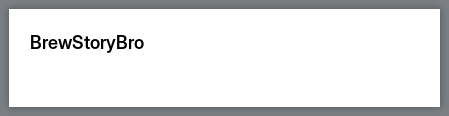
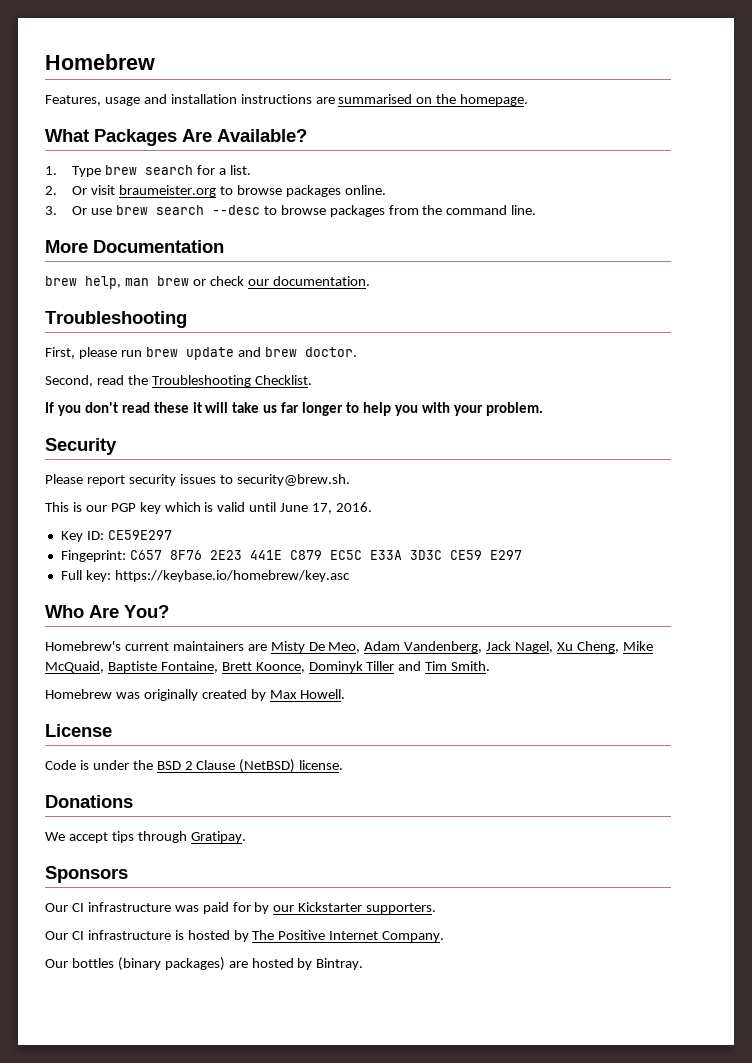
[30,35,144,53] BrewStoryBro -> [45,54,155,70] [45,94,529,106] [45,129,307,146] [45,165,251,177] [45,185,386,197] [45,205,537,217] [45,240,224,253] [45,276,370,289] [45,311,187,328] [45,347,357,360] [45,375,312,387] [45,402,543,416] [45,438,117,455] [45,474,350,486] [45,502,373,514] [60,530,172,542] [60,550,522,562] [60,570,350,582] [45,605,169,618] [45,641,653,653] [45,661,491,673] [45,689,346,701] [45,724,112,737] [45,759,344,773] [45,795,133,808] [45,831,246,843] [45,866,128,883] [45,902,437,914] [45,930,445,942] [45,957,364,971] Homebrew // Features, usage and installation instructions are summarised on the homepage. // What Packages Are Available? // 1. Type brew search for a list. // 2. Or visit braumeister.org to browse packages online. // 3. Or use brew search --desc to browse packages from the command line. // More Documentation // brew help, man brew or check our documentation. // Troubleshooting // First, please run brew update and brew doctor. // Second, read the Troubleshooting Checklist. // If you don't read these it will take us far longer to help you with your problem. // Security // Please report security issues to security@brew.sh. // This is our PGP key which is valid until June 17, 2016. // Key ID: CE59E297 // Fingeprint: C657 8F76 2E23 441E C879 EC5C E33A 3D3C CE59 E297 // Full key: https://keybase.io/homebrew/key.asc // Who Are You? // Homebrew's current maintainers are Misty De Meo, Adam Vandenberg, Jack Nagel, Xu Cheng, Mike McQuaid, Baptiste Fontaine, Brett Koonce, Dominyk Tiller and Tim Smith. // Homebrew was originally created by Max Howell. // License // Code is under the BSD 2 Clause (NetBSD) license. // Donations // We accept tips through Gratipay. // Sponsors // Our CI infrastructure was paid for by our Kickstarter supporters. // Our CI infrastructure is hosted by The Positive Internet Company. // Our bottles (binary packages) are hosted by Bintray.

